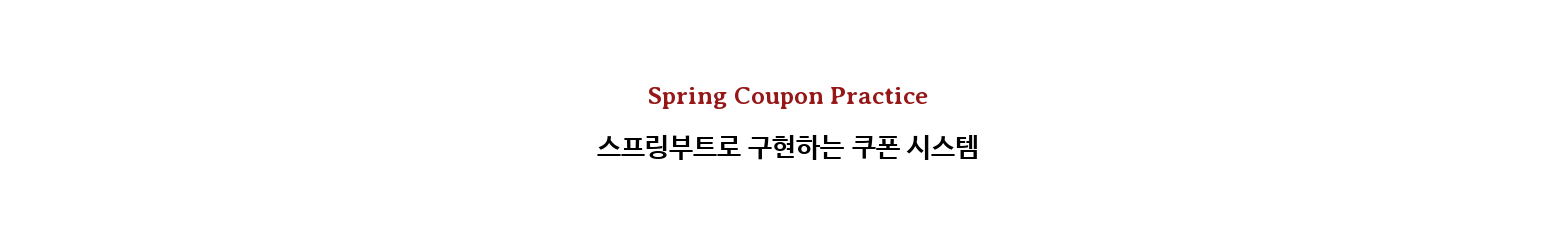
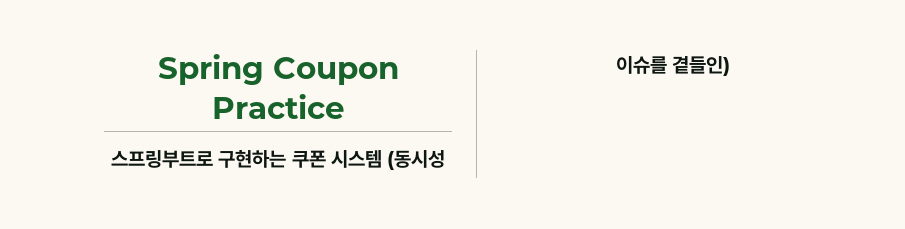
(979, 147) none -> [387,150,446,170] [615,56,731,76] (동시성 이슈를 곁들인)

